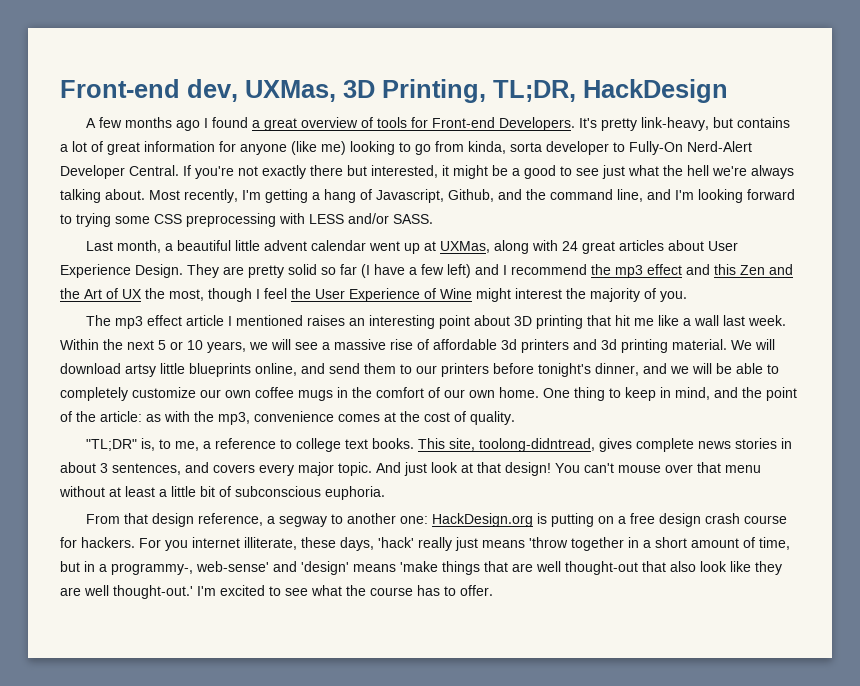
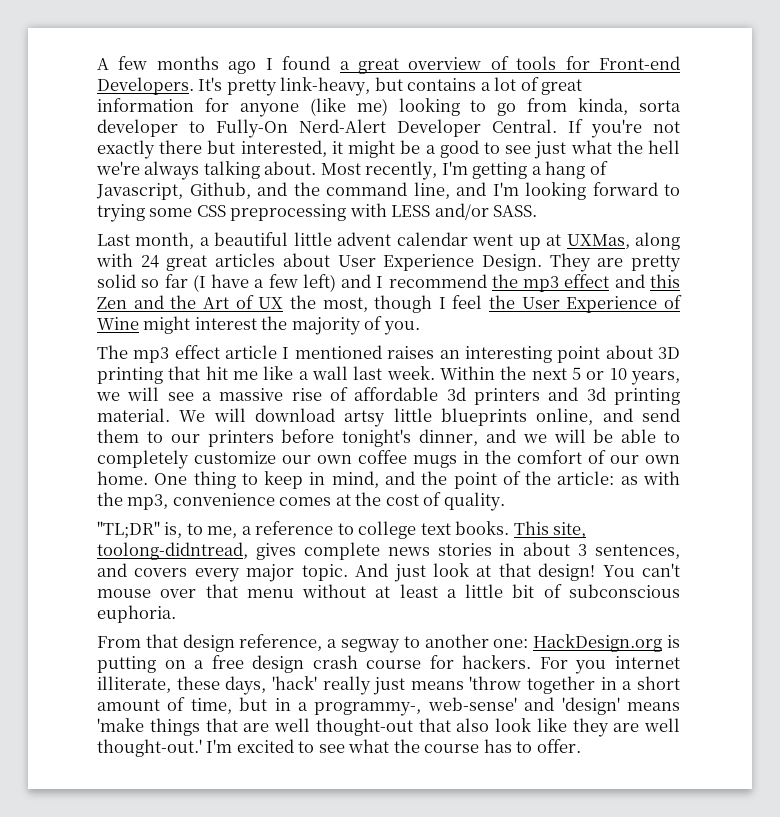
[60,79,728,103] Front-end dev, UXMas, 3D Printing, TL;DR, HackDesign // -> (97, 64) none

